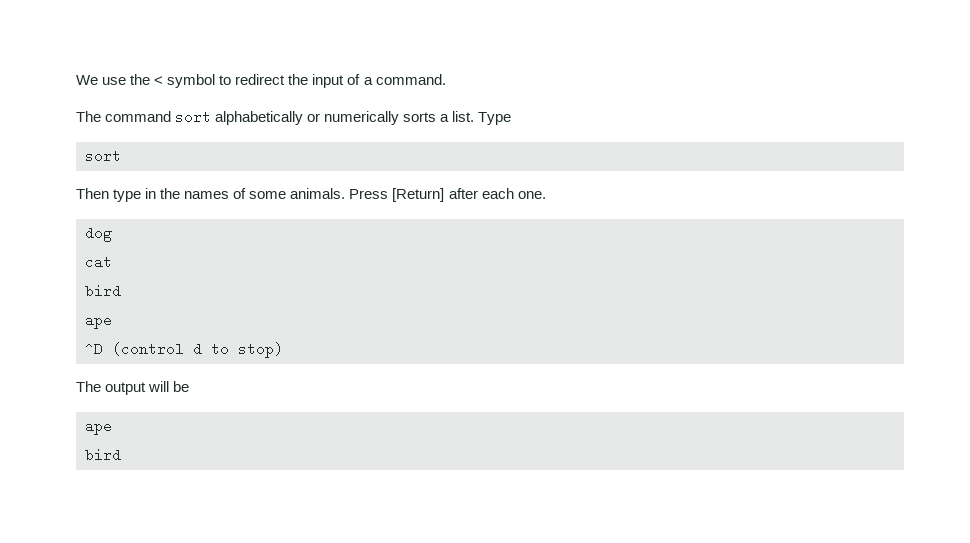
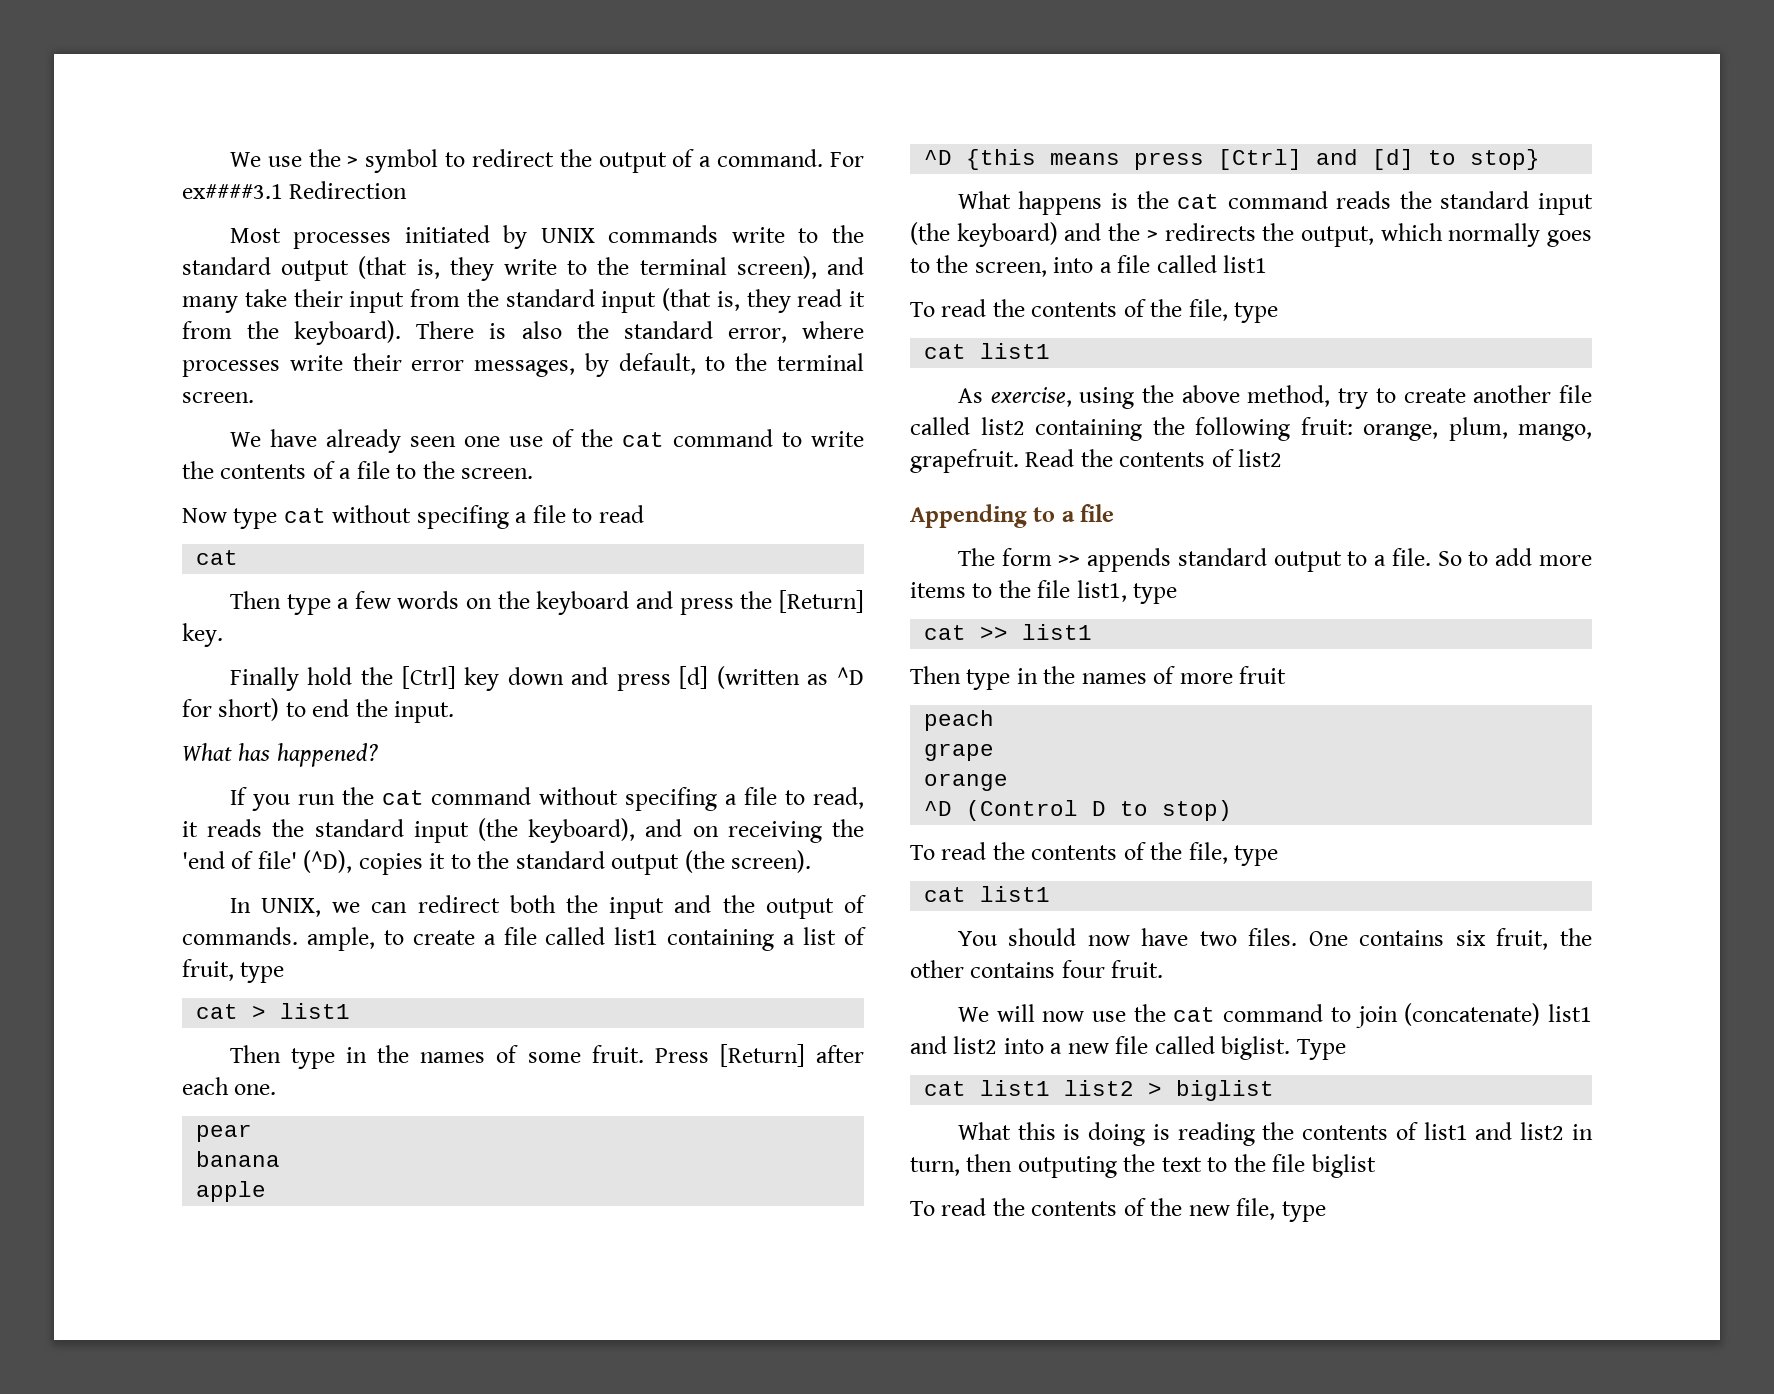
[154,76,164,85] < -> [347,156,359,167] >
[312,74,345,88] input -> [598,152,667,173] output
[76,111,512,125] [85,151,121,161] // The command sort alphabetically or numerically sorts a list. Type // sort -> [830,152,864,167] [182,181,408,199] [229,225,864,249] [182,256,864,281] [182,288,865,313] [182,320,864,345] [182,353,865,377] [182,392,254,403] [229,429,865,453] [182,461,534,479] [182,505,644,529] [196,550,239,565] [229,590,864,615] [182,623,223,647] [229,666,864,691] [182,698,455,723] [182,743,378,767] [229,787,864,811] [182,818,864,843] [182,850,812,875] [229,895,866,919] [182,927,867,951] [182,959,285,983] [196,1003,351,1019] For ex####3.1 Redirection // Most processes initiated by UNIX commands write to the standard output (that is, they write to the terminal screen), and many take their input from the standard input (that is, they read it from the keyboard). There is also the standard error, where processes write their error messages, by default, to the terminal screen. // We have already seen one use of the cat command to write the contents of a file to the screen. // Now type cat without specifing a file to read // cat // Then type a few words on the keyboard and press the [Return] key. // Finally hold the [Ctrl] key down and press [d] (written as ^D for short) to end the input. // What has happened? // If you run the cat command without specifing a file to read, it reads the standard input (the keyboard), and on receiving the 'end of file' (^D), copies it to the standard output (the screen). // In UNIX, we can redirect both the input and the output of commands. ample, to create a file called list1 containing a list of fruit, type // cat > list1
[290,188,346,199] animals. -> [591,1045,644,1063] fruit.
[85,226,112,242] [85,255,112,269] [85,284,121,298] [85,313,112,329] [85,342,202,356] dog // cat // bird // ape // ^D (control d -> [196,1124,253,1142] [196,1151,281,1167] [196,1181,267,1202] [924,149,1541,170] [957,191,1593,215] [910,222,1592,247] [910,255,1268,277] [910,299,1279,323] [924,343,1051,359] [957,385,1592,409] [910,417,1592,441] [910,449,1283,473] [910,504,1115,528] [957,548,1592,572] [910,580,1178,604] [924,624,1093,640] [910,666,1287,690] [924,710,995,731] [924,743,995,761] [924,773,1009,791] [924,800,1107,821] pear // banana // apple // ^D {this means press [Ctrl] and [d] to stop} // What happens is the cat command reads the standard input (the keyboard) and the > redirects the output, which normally goes to the screen, into a file called list1 // To read the contents of the file, type // cat list1 // As exercise, using the above method, try to create another file called list2 containing the following fruit: orange, plum, mango, grapefruit. Read the contents of list2 // Appending to a file // The form >> appends standard output to a file. So to add more items to the file list1, type // cat >> list1 // Then type in the names of more fruit // peach // grape // orange // ^D (Control D
[76,381,190,395] [85,419,112,435] [85,448,121,462] The output will be // ape // bird -> [910,842,1279,866] [924,886,1051,902] [957,928,1592,950] [910,960,1164,978] [957,1003,1592,1028] [910,1036,1346,1060] [924,1080,1275,1101] [957,1122,1593,1146] [910,1154,1376,1178] [910,1198,1326,1222] To read the contents of the file, type // cat list1 // You should now have two files. One contains six fruit, the other contains four fruit. // We will now use the cat command to join (concatenate) list1 and list2 into a new file called biglist. Type // cat list1 list2 > biglist // What this is doing is reading the contents of list1 and list2 in turn, then outputing the text to the file biglist // To read the contents of the new file, type

